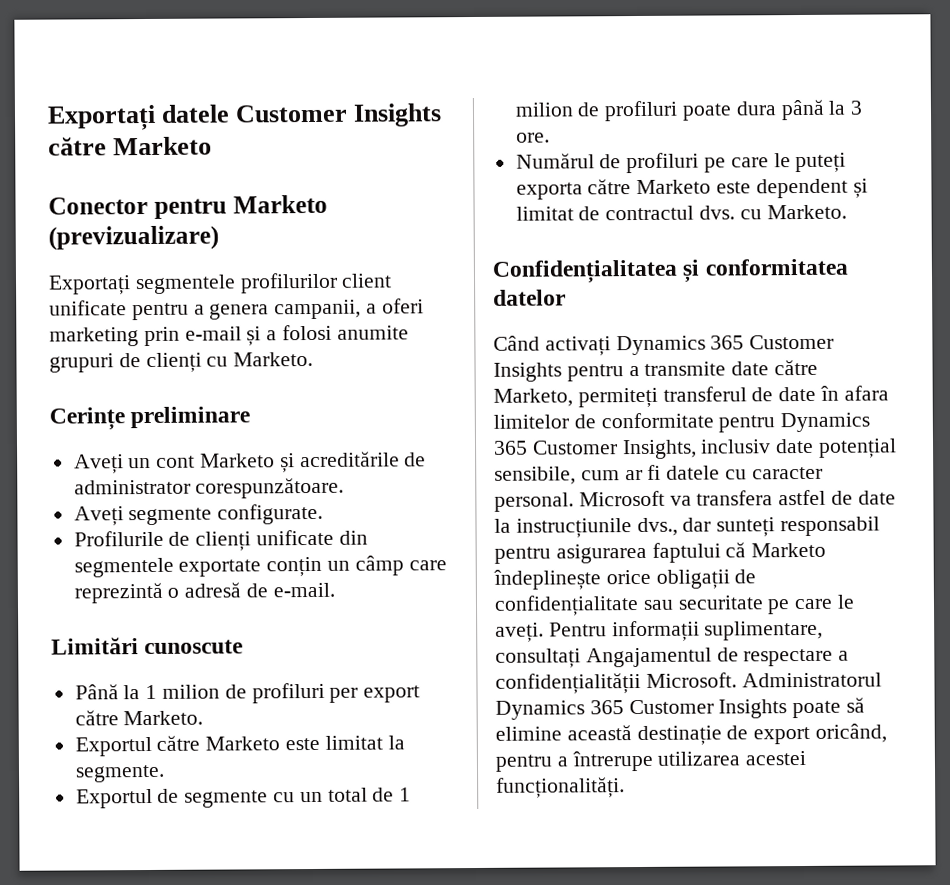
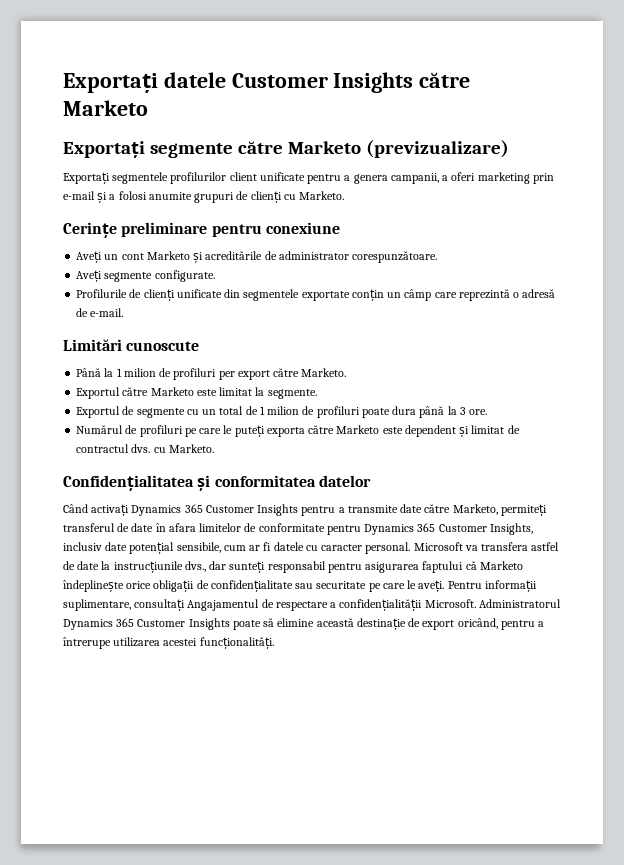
[48,196,227,219] Conector pentru -> [63,141,283,158] Exportați segmente către
(251, 417) none -> [211,222,340,237] pentru conexiune

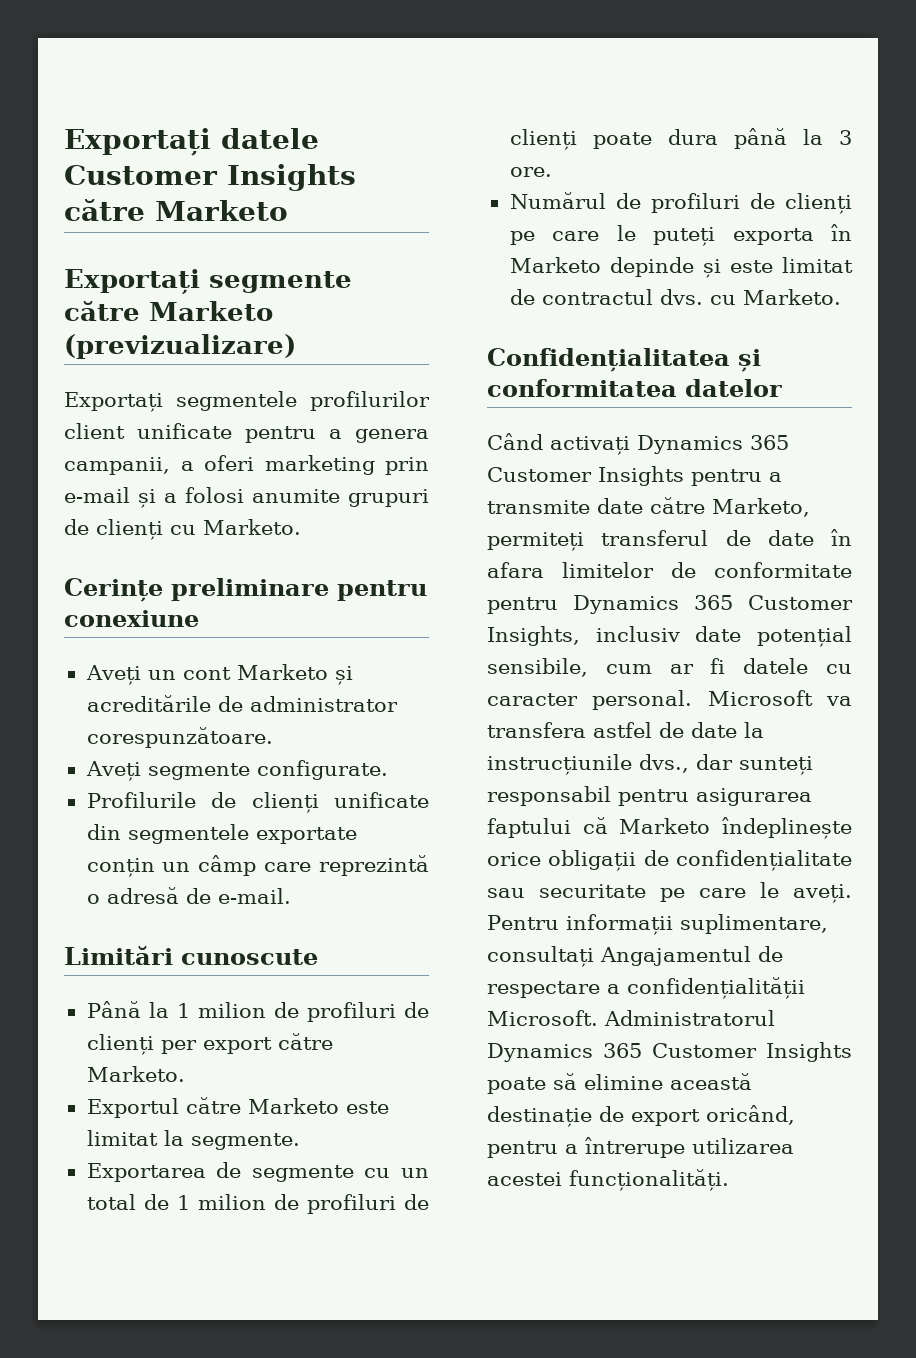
(217, 374) none -> [404,1002,429,1018] [86,1034,154,1055] de clienți
[76,406,121,418] Exportul -> [86,1163,206,1182] Exportarea
(360, 412) none -> [403,1194,429,1210] [509,129,577,150] de clienți
(183, 431) none -> [749,193,852,214] de clienți
[308,425,470,437] către Marketo este dependent și -> [831,224,852,241] [509,257,773,278] în Marketo depinde și este

